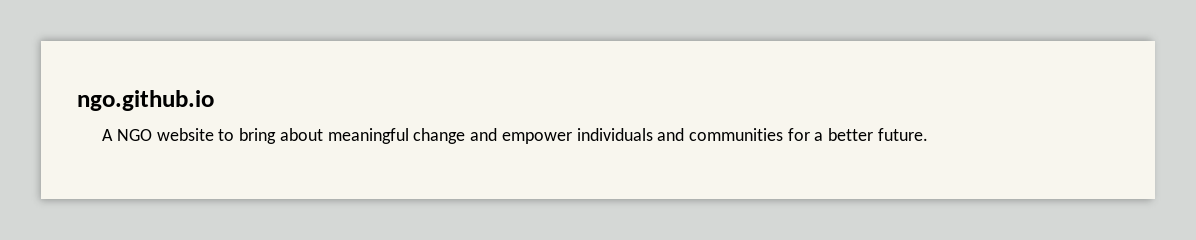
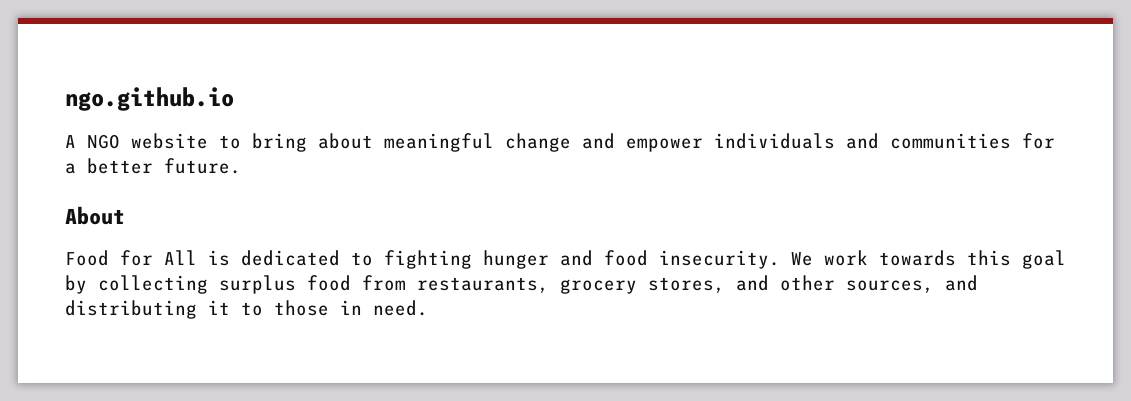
(928, 134) none -> [65,206,125,225] [65,250,1066,269] [65,275,978,294] [65,300,428,319] // About // Food for All is dedicated to fighting hunger and food insecurity. We work towards this goal by collecting surplus food from restaurants, grocery stores, and other sources, and distributing it to those in need.

